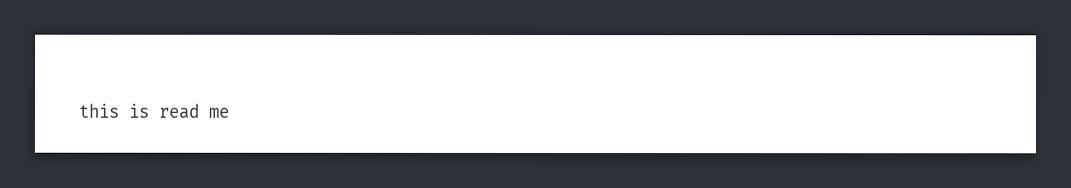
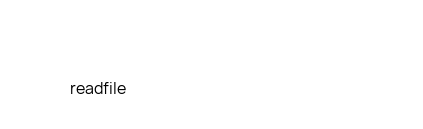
[78,103,229,119] this is read me -> [70,82,126,94] readfile

